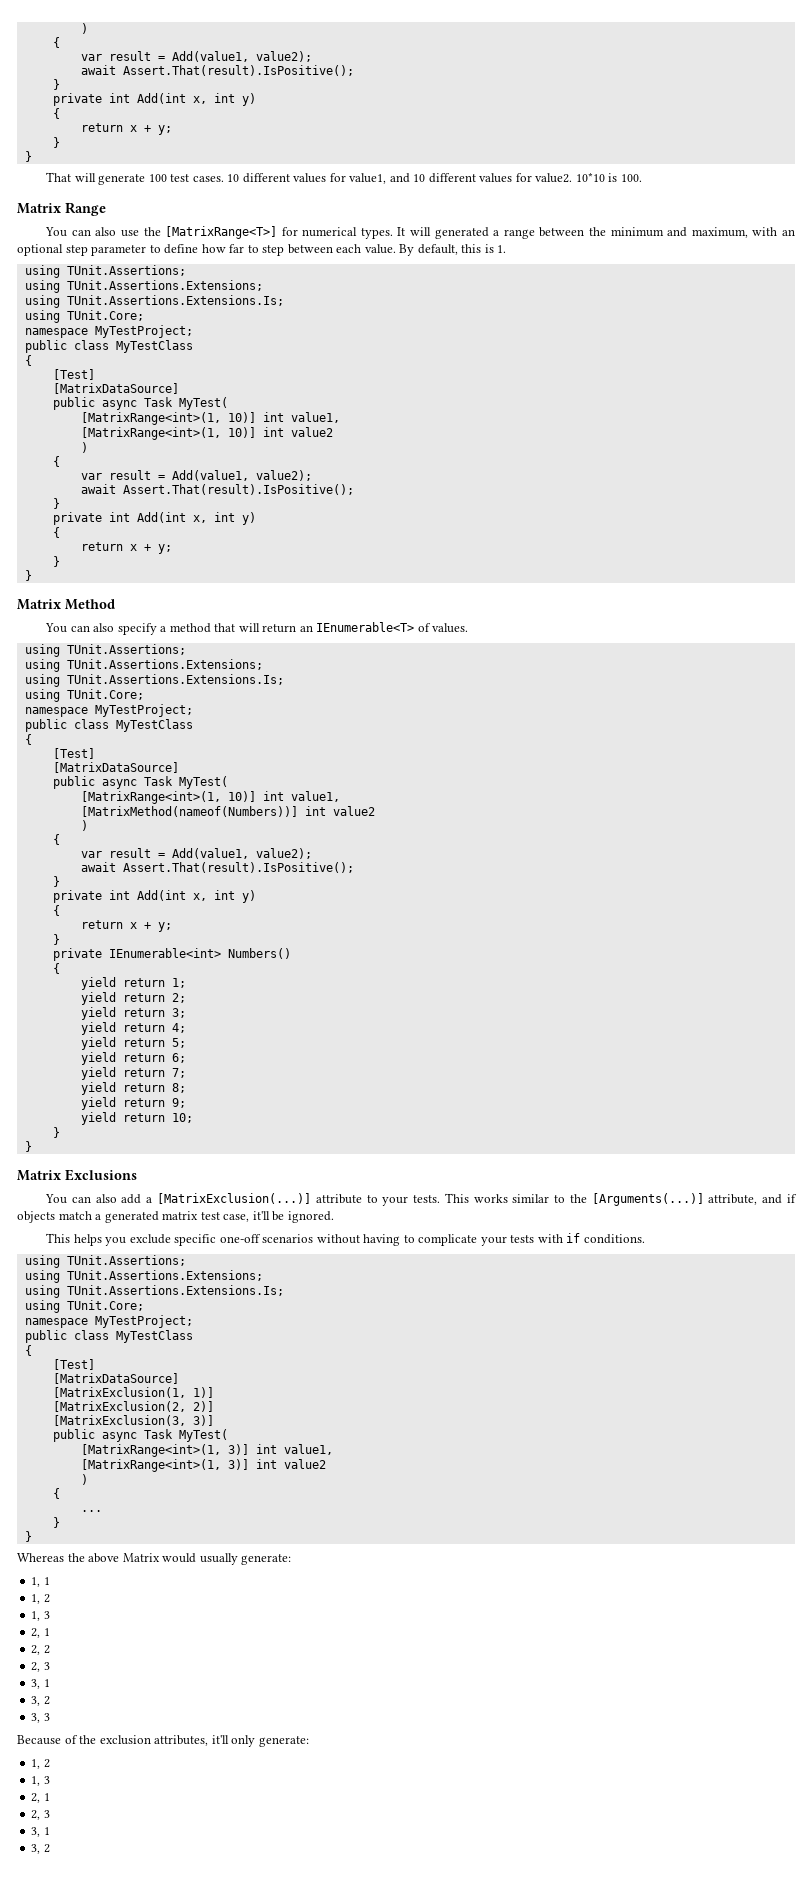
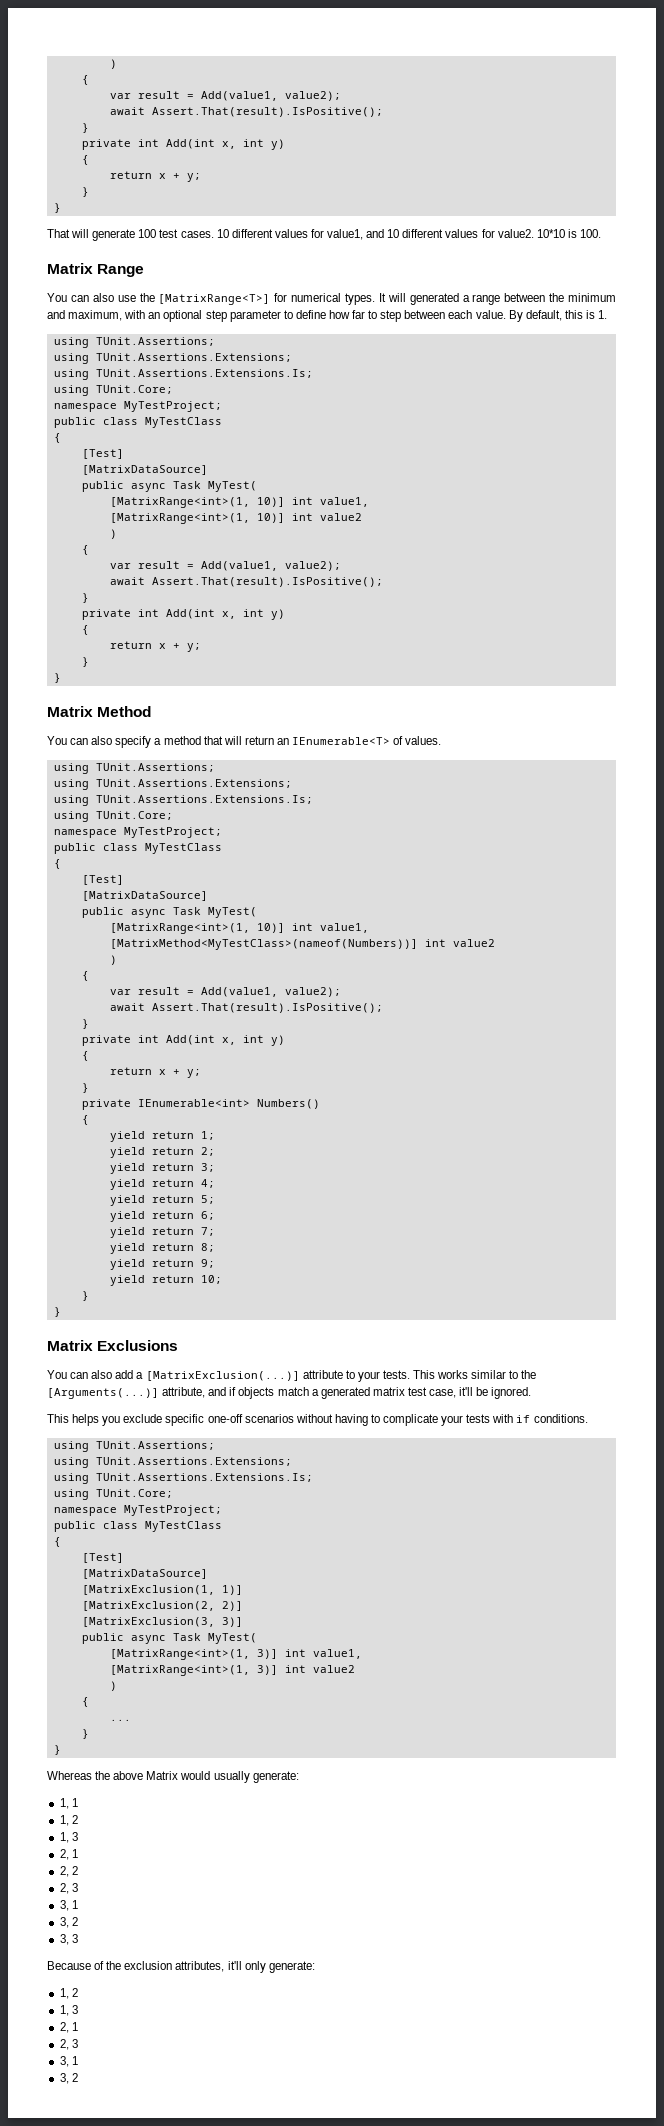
[80,806,298,817] [MatrixMethod(nameof(Numbers))] -> [109,939,418,950] [MatrixMethod<MyTestClass>(nameof(Numbers))]

